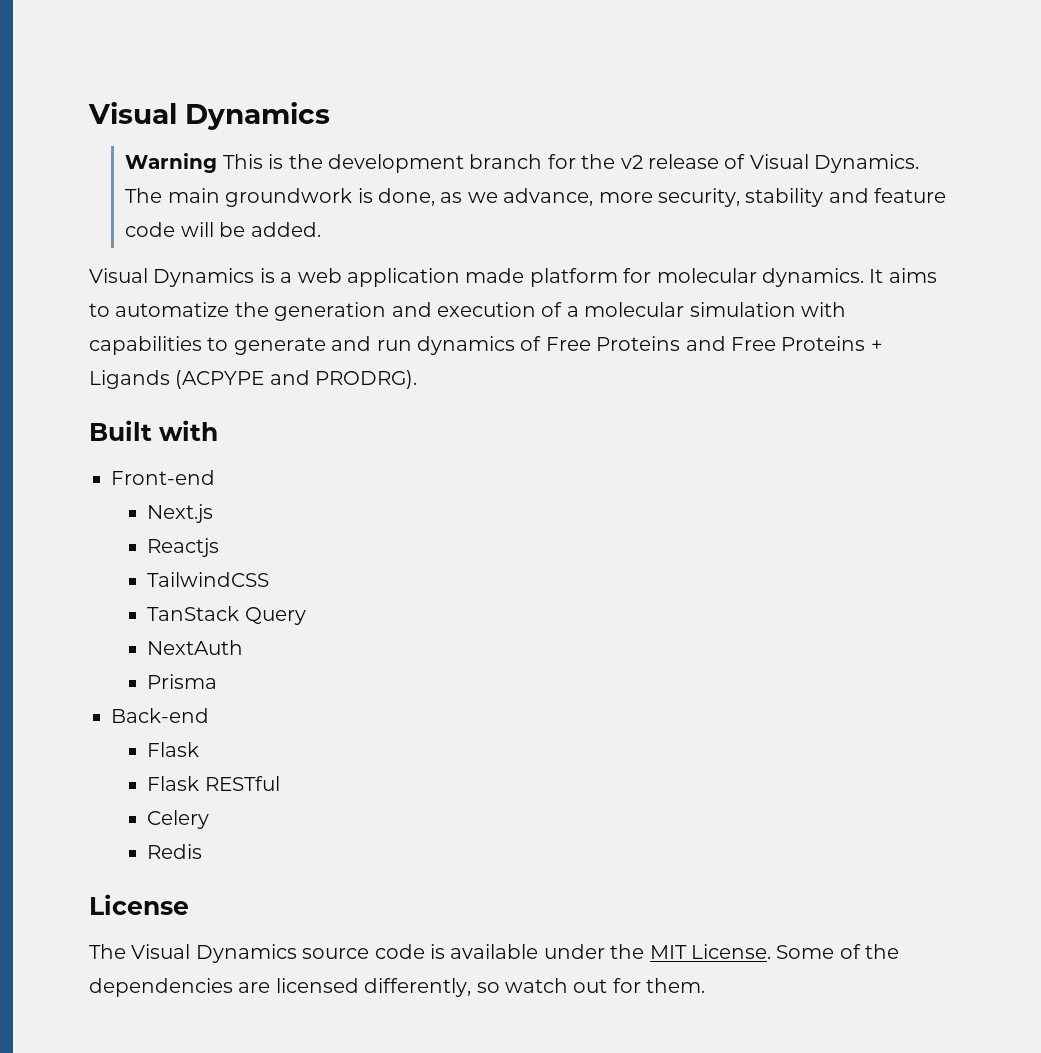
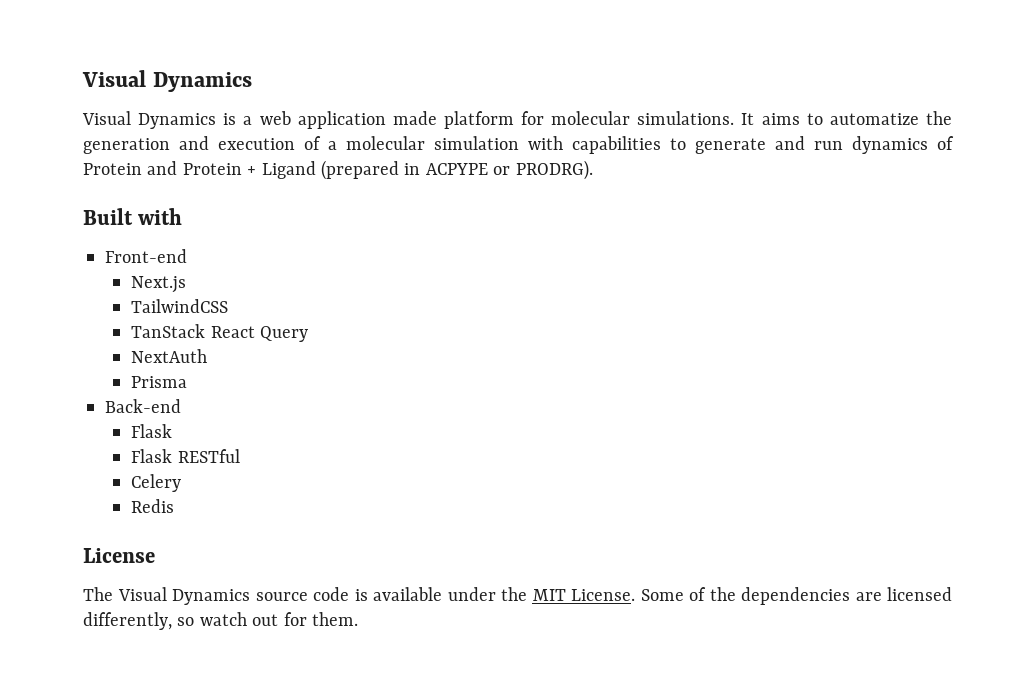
[88,102,330,130] [125,153,920,173] [125,188,947,207] [125,222,321,237] Visual Dynamics // Warning This is the development branch for the v2 release of Visual Dynamics. The main groundwork is done, as we advance, more security, stability and feature code will be added. -> [82,70,252,92] Visual Dynamics
[761,268,864,287] dynamics. -> [637,111,735,125] simulations.
[545,336,883,351] [89,370,310,389] Free Proteins and Free Proteins + Ligands (ACPYPE and -> [83,160,511,180] Protein and Protein + Ligand (prepared in ACPYPE or
[147,538,220,557] // Reactjs -> (187, 284) none
(240, 613) none -> [210,326,255,338] React

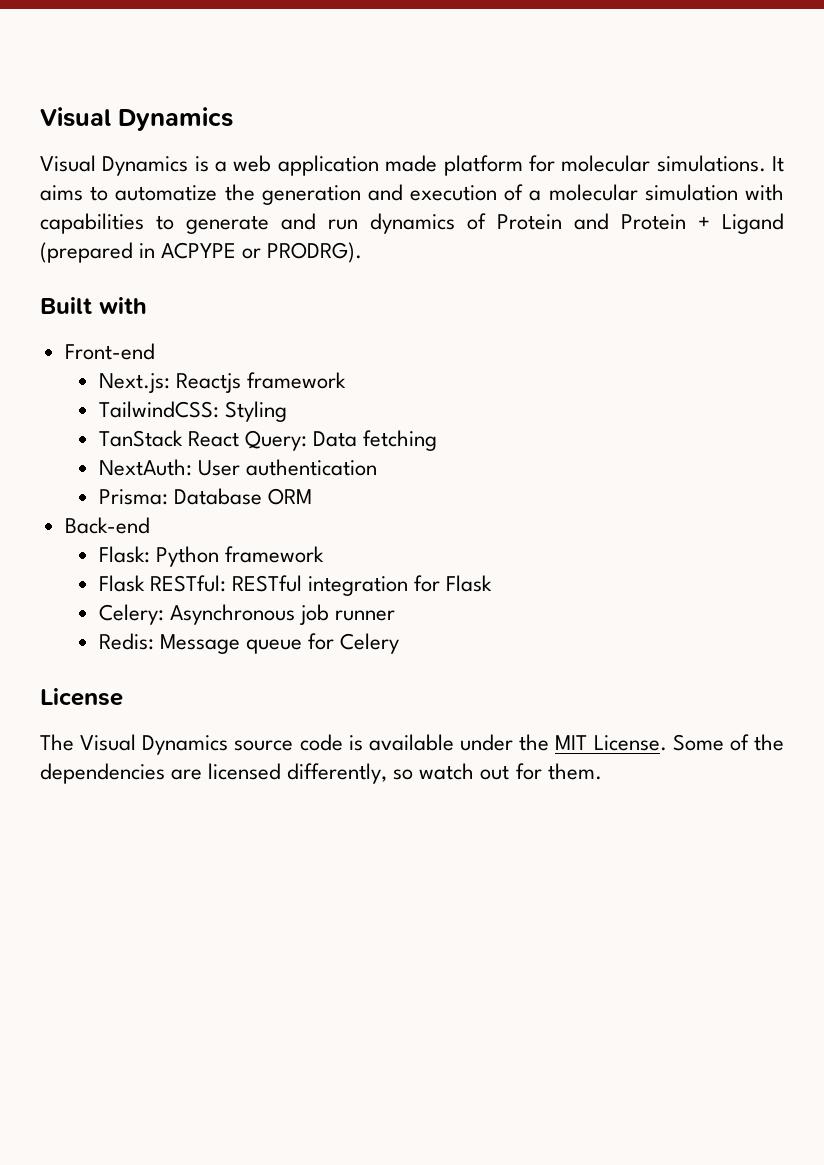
[131,276,187,293] [131,299,229,313] [131,324,308,342] [131,349,208,363] [131,376,188,388] [105,399,181,413] [131,424,173,438] [131,449,240,463] Next.js // TailwindCSS // TanStack React Query // NextAuth // Prisma // Back-end // Flask // Flask RESTful // -> [98,372,347,393] [98,401,288,422] [98,430,438,451] [98,459,378,476] [98,488,313,505] [64,517,150,534] [98,546,325,567] [98,575,493,596] [98,604,396,625] [98,633,335,654] Next.js: Reactjs framework // TailwindCSS: Styling // TanStack React Query: Data fetching // NextAuth: User authentication // Prisma: Database ORM // Back-end // Flask: Python framework // Flask RESTful: RESTful integration for Flask // Celery: Asynchronous job runner // Redis: Message queue for
[131,499,175,513] // Redis -> (400, 643) none

